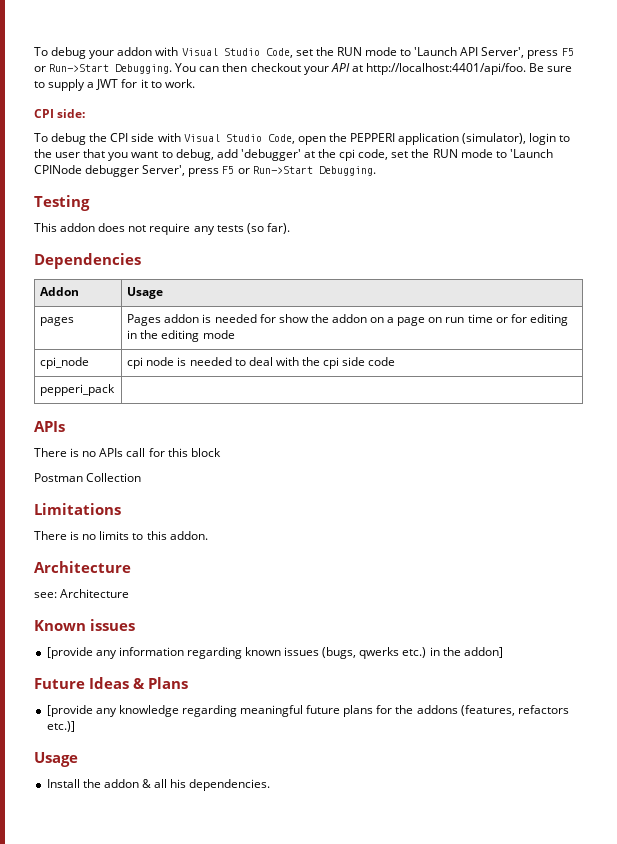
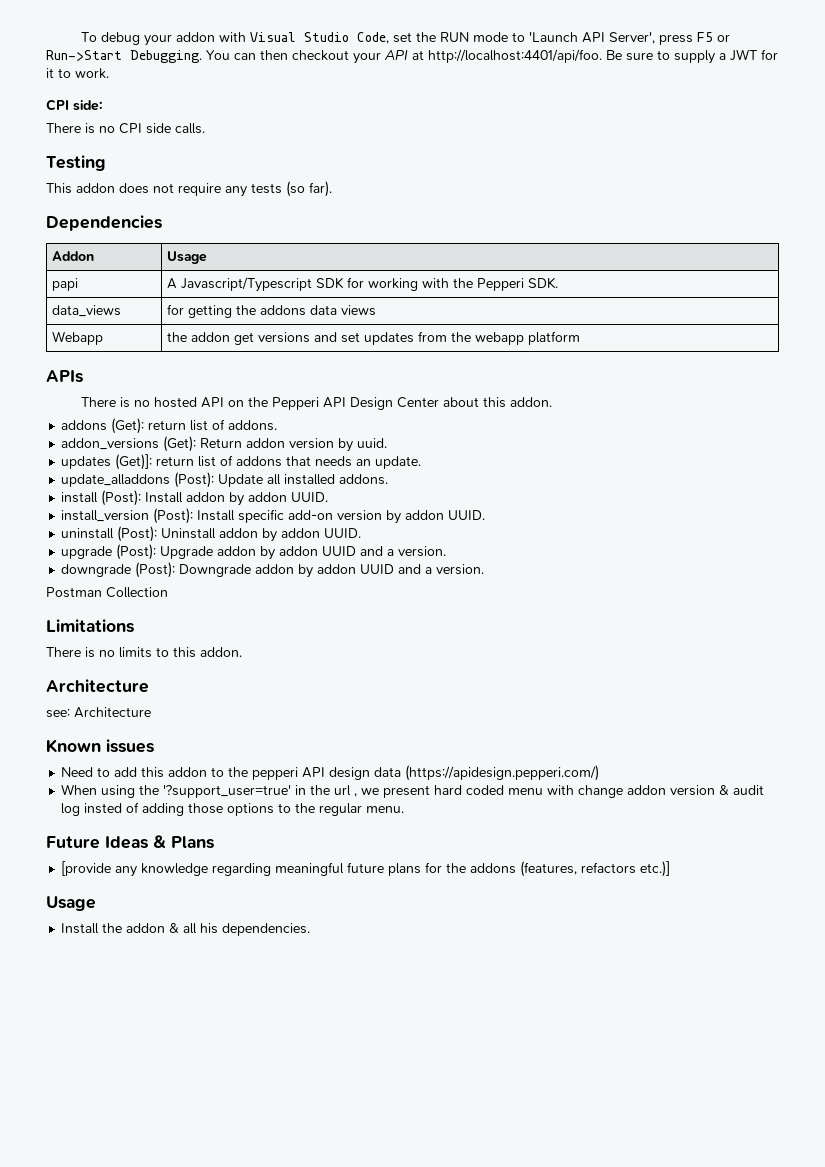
[34,133,571,145] [34,149,553,161] [34,165,376,177] To debug the CPI side with Visual Studio Code, open the PEPPERI application (simulator), login to the user that you want to debug, add 'debugger' at the cpi code, set the RUN mode to 'Launch CPINode debugger Server', press F5 or Run->Start Debugging. -> [46,123,205,134] There is no CPI side calls.
[40,317,75,326] [127,314,568,326] [127,330,235,342] [40,357,90,369] [127,357,396,369] [40,384,116,396] [34,421,65,432] [34,448,221,457] pages | Pages addon is needed for show the addon on a page on run time or for editing in the editing mode // cpi_node | cpi node is needed to deal with the cpi side code // pepperi_pack | // APIs // There is no APIs call for this block -> [51,278,78,291] [166,277,558,292] [51,305,121,317] [166,304,376,318] [51,331,103,345] [166,331,580,345] [46,370,83,383] [80,397,552,410] [61,418,278,434] [61,436,388,452] [61,454,422,470] [61,472,389,488] [61,490,329,506] [61,508,486,524] [61,526,362,542] [61,544,447,560] [61,562,485,578] papi | A Javascript/Typescript SDK for working with the Pepperi SDK. // data_views | for getting the addons data views // Webapp | the addon get versions and set updates from the webapp platform // APIs // There is no hosted API on the Pepperi API Design Center about this addon. // addons (Get): return list of addons. // addon_versions (Get): Return addon version by uuid. // updates (Get)]: return list of addons that needs an update. // update_alladdons (Post): Update all installed addons. // install (Post): Install addon by addon UUID. // install_version (Post): Install specific add-on version by addon UUID. // uninstall (Post): Uninstall addon by addon UUID. // upgrade (Post): Upgrade addon by addon UUID and a version. // downgrade (Post): Downgrade addon by addon UUID and a version.
[46,647,503,659] [provide any information regarding known issues (bugs, qwerks etc.) in the addon] -> [61,765,600,781] [61,784,765,798] [61,802,405,816] Need to add this addon to the pepperi API design data (https://apidesign.pepperi.com/) // When using the '?support_user=true' in the url , we present hard coded menu with change addon version & audit log insted of adding those options to the regular menu.

